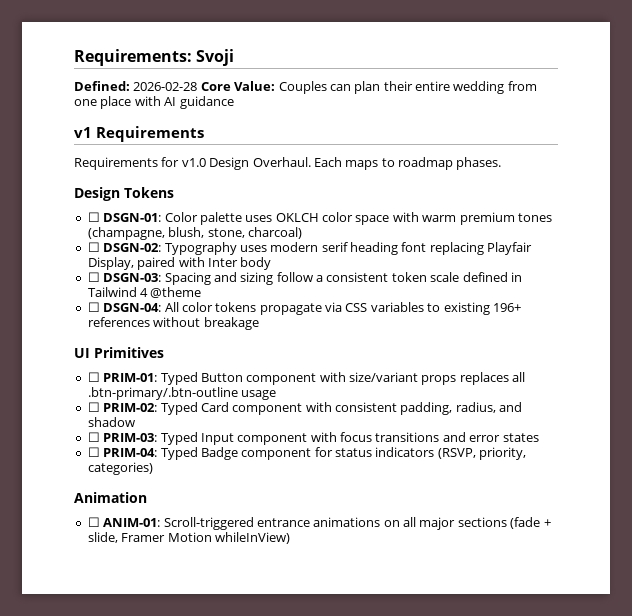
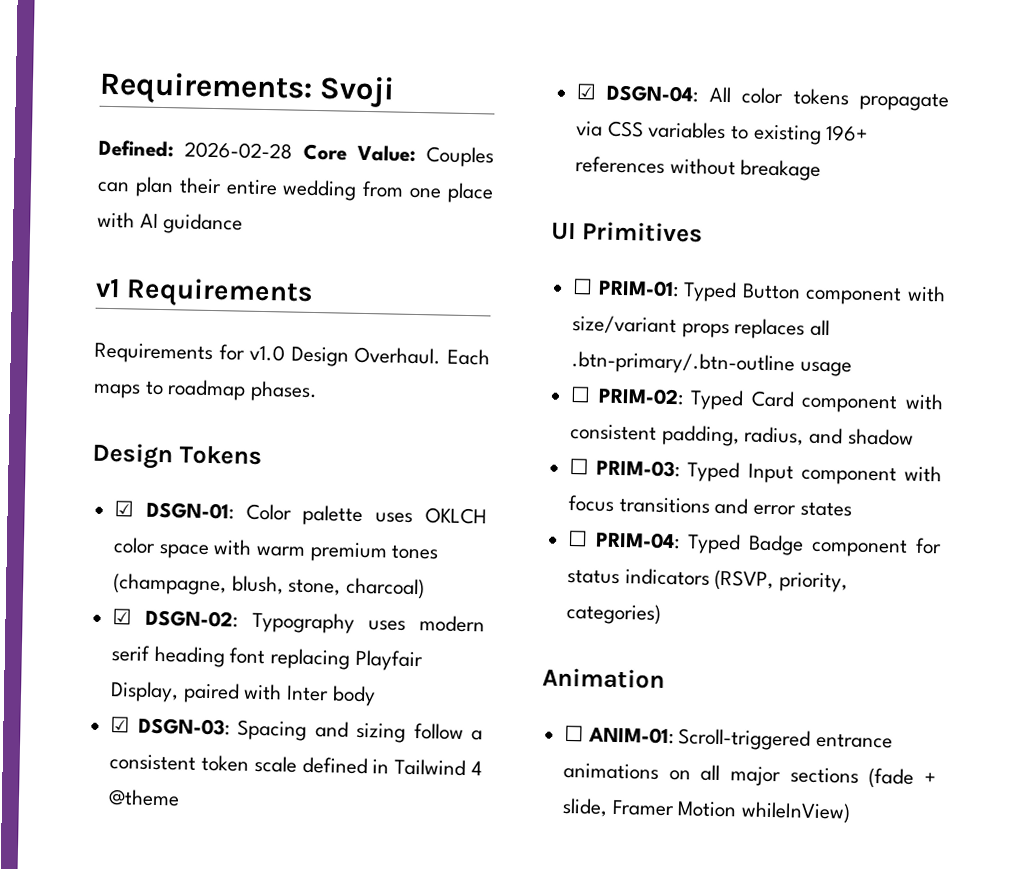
[87,212,100,222] ☐ -> [114,500,135,517] ☑
[87,242,100,252] ☐ -> [112,608,133,625] ☑
[87,272,100,282] ☐ -> [110,716,131,733] ☑
[87,302,100,312] ☐ -> [576,83,598,100] ☑

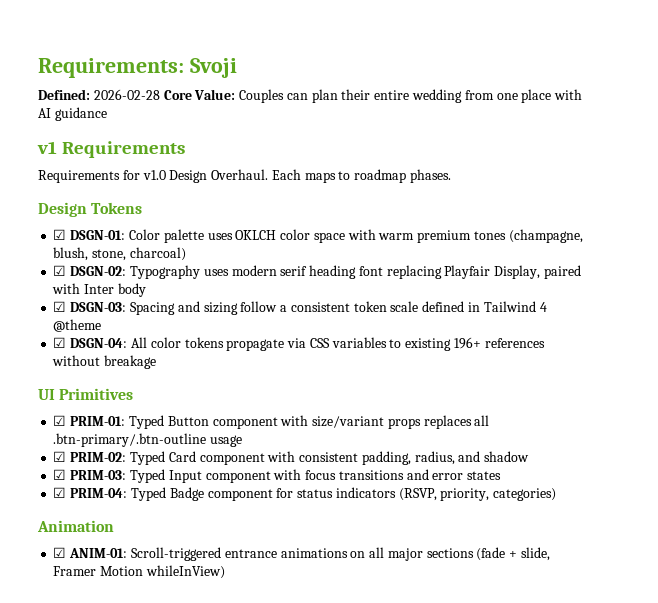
[572,278,594,295] ☐ -> [53,415,67,426] ☑
[570,386,592,403] ☐ -> [53,451,67,462] ☑
[569,458,590,475] ☐ -> [53,469,67,480] ☑
[568,530,589,547] ☐ -> [53,487,67,498] ☑
[564,724,585,742] ☐ -> [53,547,67,558] ☑

